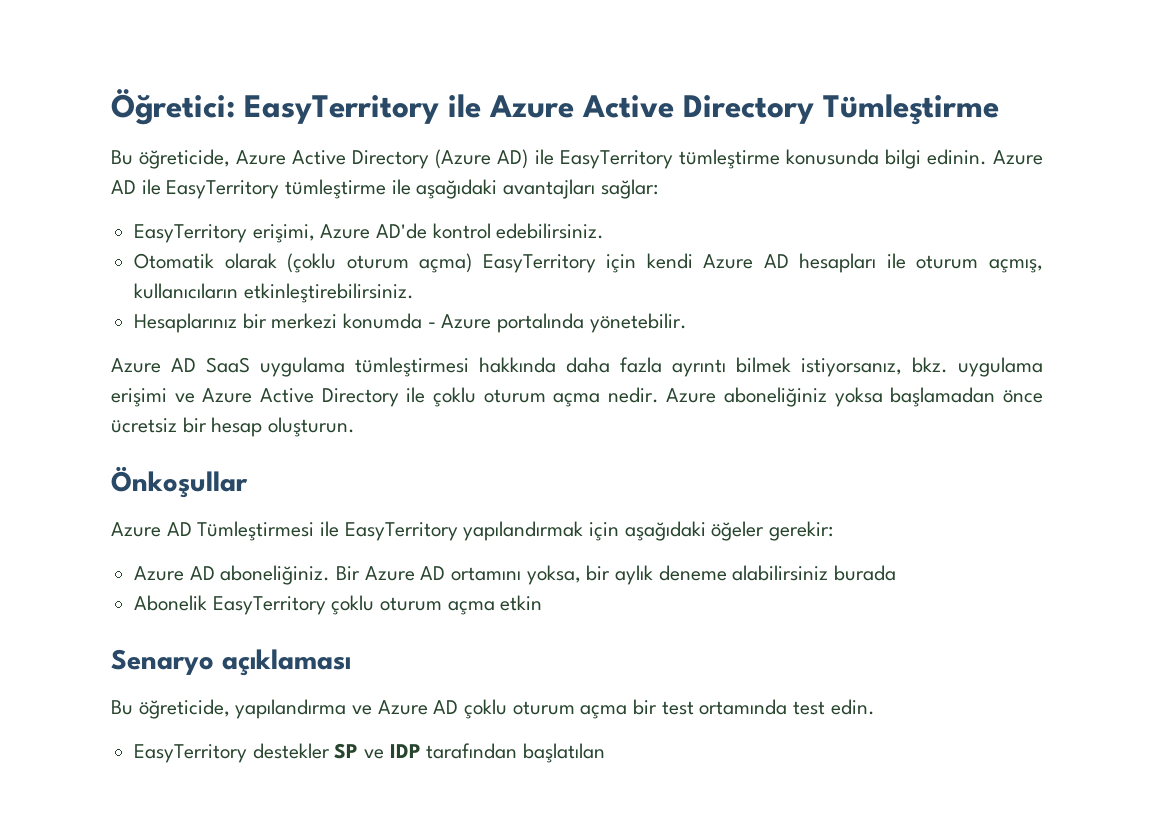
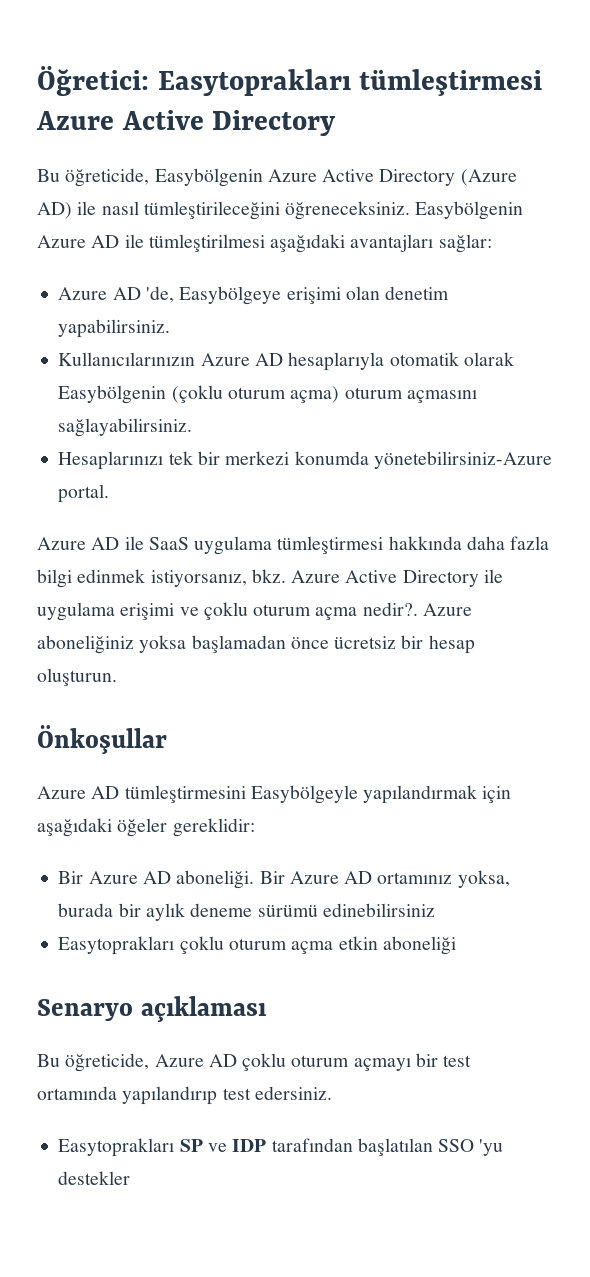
[244,94,999,125] [111,149,231,169] EasyTerritory ile Azure Active Directory Tümleştirme // Bu öğreticide, -> [157,69,543,96] [36,110,337,136] [37,168,263,187] Easytoprakları tümleştirmesi Azure Active Directory // Bu öğreticide, Easybölgenin
[559,149,1043,169] [111,179,658,199] [134,223,605,243] [134,253,1043,273] [134,283,414,303] [134,313,687,333] [111,358,196,373] EasyTerritory tümleştirme konusunda bilgi edinin. Azure AD ile EasyTerritory tümleştirme ile aşağıdaki avantajları sağlar: // EasyTerritory erişimi, Azure AD'de kontrol edebilirsiniz. // Otomatik olarak (çoklu oturum açma) EasyTerritory için kendi Azure AD hesapları ile oturum açmış, kullanıcıların etkinleştirebilirsiniz. // Hesaplarınız bir merkezi konumda - Azure portalında yönetebilir. // Azure AD -> [101,201,524,220] [37,234,492,253] [58,286,450,305] [58,319,171,338] [58,352,514,371] [58,385,477,404] [58,418,193,437] [58,451,552,470] [58,484,110,503] [37,536,144,550] nasıl tümleştirileceğini öğreneceksiniz. Easybölgenin Azure AD ile tümleştirilmesi aşağıdaki avantajları sağlar: // Azure AD 'de, Easybölgeye erişimi olan denetim yapabilirsiniz. // Kullanıcılarınızın Azure AD hesaplarıyla otomatik olarak Easybölgenin (çoklu oturum açma) oturum açmasını sağlayabilirsiniz. // Hesaplarınızı tek bir merkezi konumda yönetebilirsiniz-Azure portal. // Azure AD ile
[672,357,1043,377] [111,388,195,407] ayrıntı bilmek istiyorsanız, bkz. uygulama erişimi ve -> [37,569,286,588] bilgi edinmek istiyorsanız, bkz.
[432,387,659,407] çoklu oturum açma nedir. -> [37,602,418,621] uygulama erişimi ve çoklu oturum açma nedir?.
[197,521,458,541] Tümleştirmesi ile EasyTerritory -> [124,785,358,804] tümleştirmesini Easybölgeyle
[769,521,834,541] [134,565,897,585] [134,595,326,615] gerekir: // Azure AD aboneliğiniz. Bir Azure AD ortamını yoksa, bir aylık deneme alabilirsiniz burada // Abonelik EasyTerritory -> [172,818,255,837] [58,870,510,889] [58,903,435,921] [58,936,175,955] gereklidir: // Bir Azure AD aboneliği. Bir Azure AD ortamınız yoksa, burada bir aylık deneme sürümü edinebilirsiniz // Easytoprakları
(543, 603) none -> [382,936,456,955] aboneliği
[235,699,373,719] yapılandırma ve -> (150, 1062) none
[580,705,628,719] açma -> [353,1058,411,1071] açmayı
[793,699,875,715] [134,743,330,763] test edin. // EasyTerritory destekler -> [122,1086,332,1105] [58,1138,175,1157] yapılandırıp test edersiniz. // Easytoprakları
(606, 753) none -> [438,1139,504,1156] [58,1171,131,1185] SSO 'yu destekler

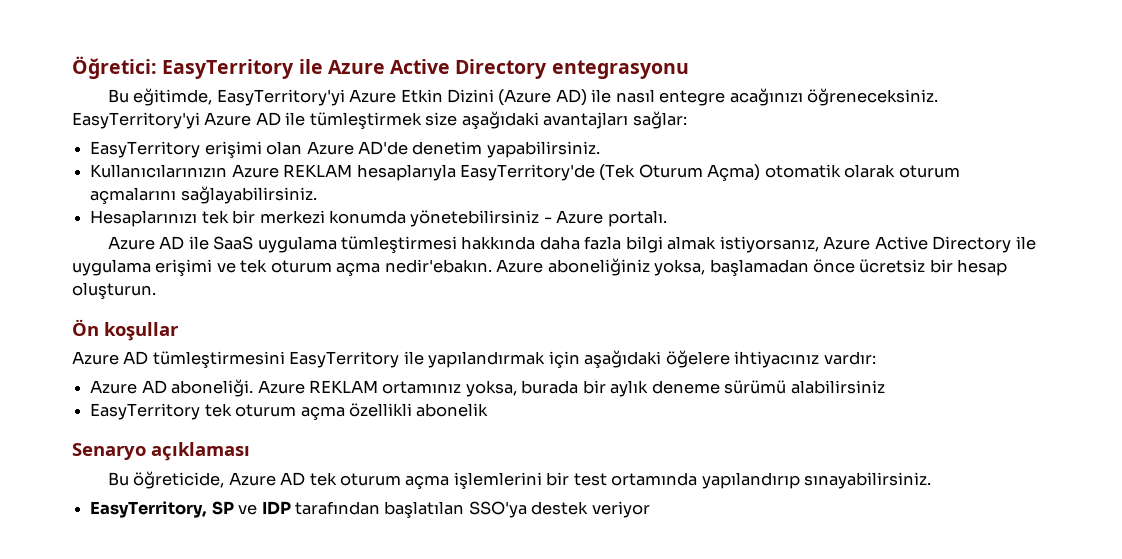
[157,69,543,96] [36,110,337,136] [37,168,517,187] [37,201,524,220] [37,234,265,252] Easytoprakları tümleştirmesi Azure Active Directory // Bu öğreticide, Easybölgenin Azure Active Directory (Azure AD) ile nasıl tümleştirileceğini öğreneceksiniz. Easybölgenin Azure AD ile tümleştirilmesi -> [162,59,689,79] [107,88,939,106] [72,112,458,129] EasyTerritory ile Azure Active Directory entegrasyonu // Bu eğitimde, EasyTerritory'yi Azure Etkin Dizini (Azure AD) ile nasıl entegre acağınızı öğreneceksiniz. EasyTerritory'yi Azure AD ile tümleştirmek size
[58,286,450,305] [58,319,171,338] [58,352,514,371] [58,385,477,404] Azure AD 'de, Easybölgeye erişimi olan denetim yapabilirsiniz. // Kullanıcılarınızın Azure AD hesaplarıyla otomatik olarak Easybölgenin (çoklu oturum açma) oturum açmasını -> [90,141,600,158] [90,164,960,181] [90,187,177,204] EasyTerritory erişimi olan Azure AD'de denetim yapabilirsiniz. // Kullanıcılarınızın Azure REKLAM hesaplarıyla EasyTerritory'de (Tek Oturum Açma) otomatik olarak oturum açmalarını
[373,451,552,469] [58,484,110,503] yönetebilirsiniz-Azure portal. -> [410,210,667,227] yönetebilirsiniz - Azure portalı.
[77,569,286,587] edinmek istiyorsanız, bkz. -> [667,236,819,253] almak istiyorsanız,
[203,602,418,620] çoklu oturum açma nedir?. -> [240,259,492,276] tek oturum açma nedir'ebakın.
[139,635,187,653] yoksa -> [654,259,706,276] yoksa,
[37,725,167,754] Önkoşullar -> [72,319,179,341] Ön koşullar
[250,785,358,804] Easybölgeyle -> [289,351,424,368] EasyTerritory ile
[117,818,255,837] [58,870,373,889] öğeler gereklidir: // Bir Azure AD aboneliği. Bir Azure AD -> [665,350,876,368] [90,379,378,397] öğelere ihtiyacınız vardır: // Azure AD aboneliği. Azure REKLAM
[322,903,435,917] [58,936,456,955] edinebilirsiniz // Easytoprakları çoklu oturum açma etkin aboneliği -> [790,380,885,394] [90,403,489,420] alabilirsiniz // EasyTerritory tek oturum açma özellikli abonelik
[242,1053,411,1071] çoklu oturum açmayı -> [309,472,542,489] tek oturum açma işlemlerini
[222,1086,332,1100] [58,1138,175,1157] test edersiniz. // Easytoprakları -> [804,472,932,489] [90,501,208,518] sınayabilirsiniz. // EasyTerritory,
[438,1139,504,1156] [58,1171,131,1185] SSO 'yu destekler -> [468,501,650,518] SSO'ya destek veriyor

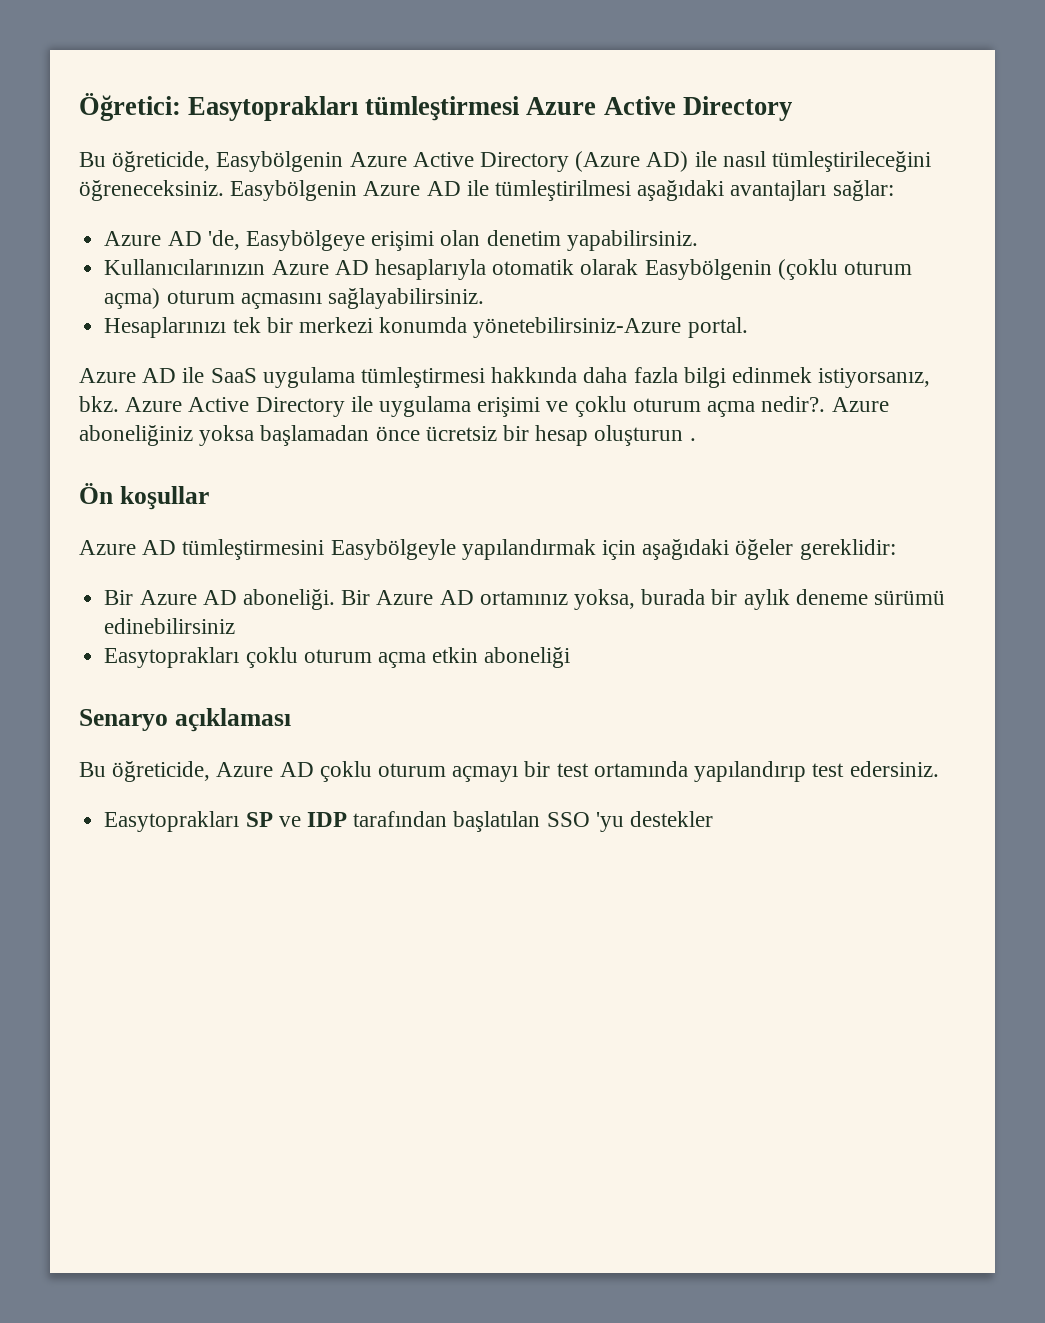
[162,59,689,79] [107,88,939,106] [72,112,458,129] EasyTerritory ile Azure Active Directory entegrasyonu // Bu eğitimde, EasyTerritory'yi Azure Etkin Dizini (Azure AD) ile nasıl entegre acağınızı öğreneceksiniz. EasyTerritory'yi Azure AD ile tümleştirmek size -> [188,96,792,121] [79,151,932,172] [79,180,632,201] Easytoprakları tümleştirmesi Azure Active Directory // Bu öğreticide, Easybölgenin Azure Active Directory (Azure AD) ile nasıl tümleştirileceğini öğreneceksiniz. Easybölgenin Azure AD ile tümleştirilmesi
[90,141,600,158] [90,164,960,181] [90,187,177,204] EasyTerritory erişimi olan Azure AD'de denetim yapabilirsiniz. // Kullanıcılarınızın Azure REKLAM hesaplarıyla EasyTerritory'de (Tek Oturum Açma) otomatik olarak oturum açmalarını -> [104,230,698,251] [104,259,912,280] [104,288,322,309] Azure AD 'de, Easybölgeye erişimi olan denetim yapabilirsiniz. // Kullanıcılarınızın Azure AD hesaplarıyla otomatik olarak Easybölgenin (çoklu oturum açma) oturum açmasını
[410,210,667,227] yönetebilirsiniz - Azure portalı. -> [473,317,748,338] yönetebilirsiniz-Azure portal.
[667,236,819,253] almak istiyorsanız, -> [732,367,931,388] [79,396,119,412] edinmek istiyorsanız, bkz.
[240,259,492,276] tek oturum açma nedir'ebakın. -> [574,396,826,417] çoklu oturum açma nedir?.
[654,259,706,276] yoksa, -> [199,425,255,446] yoksa
[72,282,156,299] oluşturun. -> [594,425,696,446] oluşturun .
[289,351,424,368] EasyTerritory ile -> [330,539,456,560] Easybölgeyle
[665,350,876,368] [90,379,378,397] öğelere ihtiyacınız vardır: // Azure AD aboneliği. Azure REKLAM -> [735,539,896,560] [104,589,474,610] öğeler gereklidir: // Bir Azure AD aboneliği. Bir Azure AD
[790,380,885,394] [90,403,489,420] alabilirsiniz // EasyTerritory tek oturum açma özellikli abonelik -> [104,618,236,634] [104,647,571,668] edinebilirsiniz // Easytoprakları çoklu oturum açma etkin aboneliği
[309,472,542,489] tek oturum açma işlemlerini -> [319,761,519,782] çoklu oturum açmayı
[804,472,932,489] [90,501,208,518] sınayabilirsiniz. // EasyTerritory, -> [812,761,939,777] [104,811,240,832] test edersiniz. // Easytoprakları
[468,501,650,518] SSO'ya destek veriyor -> [546,811,713,832] SSO 'yu destekler

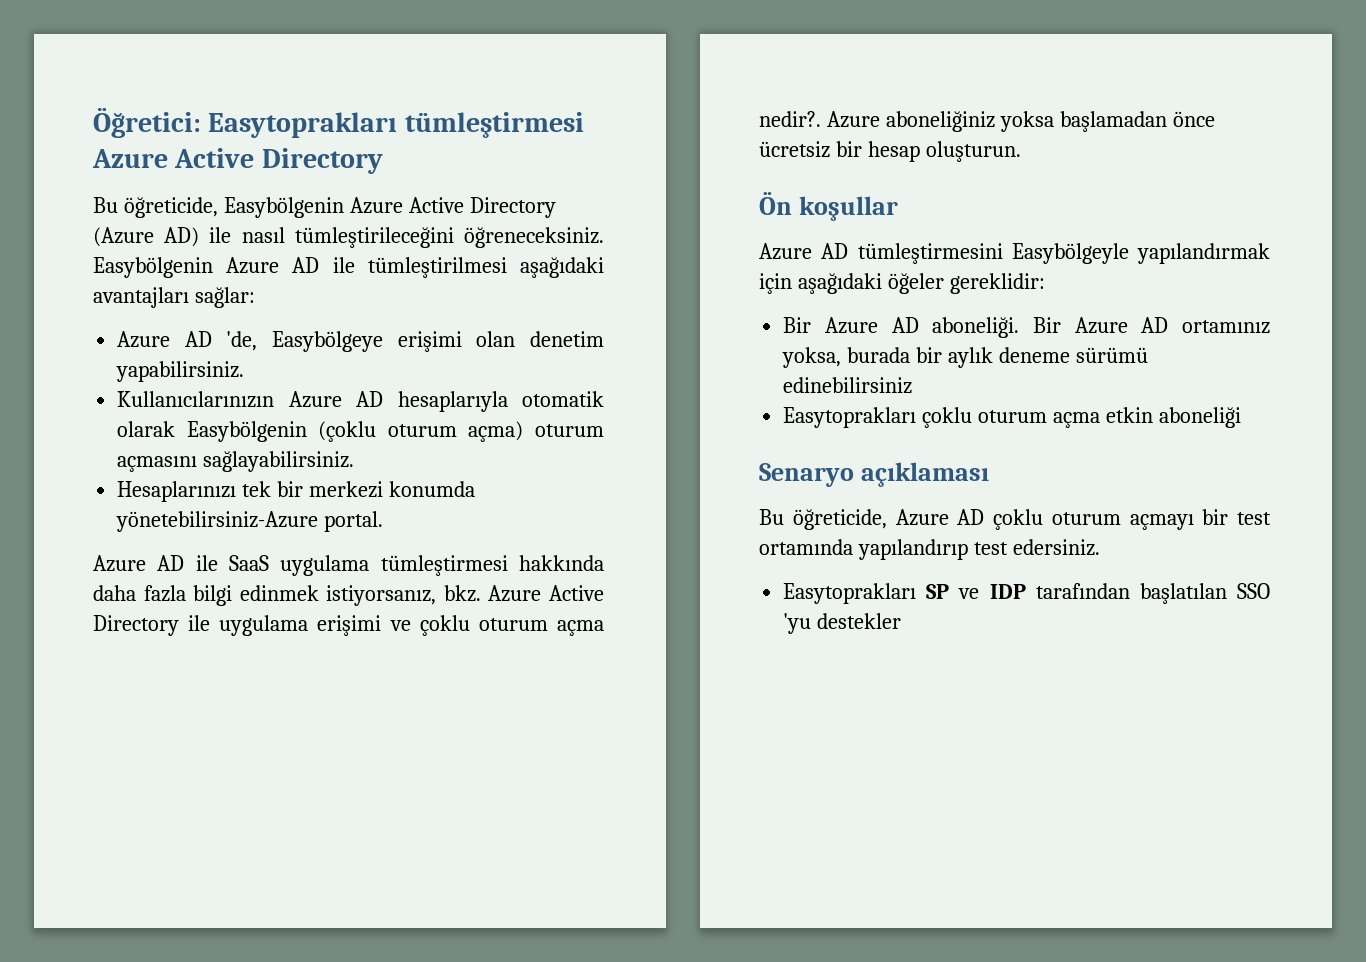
[594,425,696,446] oluşturun . -> [925,141,1021,162] oluşturun.

